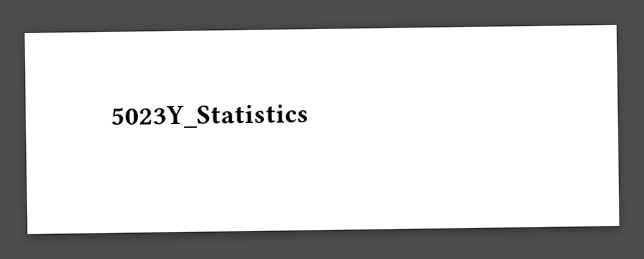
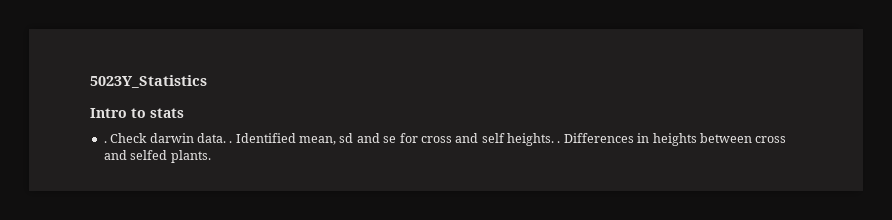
(309, 116) none -> [90,108,184,118] [103,133,787,146] [103,150,211,163] // Intro to stats // . Check darwin data. . Identified mean, sd and se for cross and self heights. . Differences in heights between cross and selfed plants.

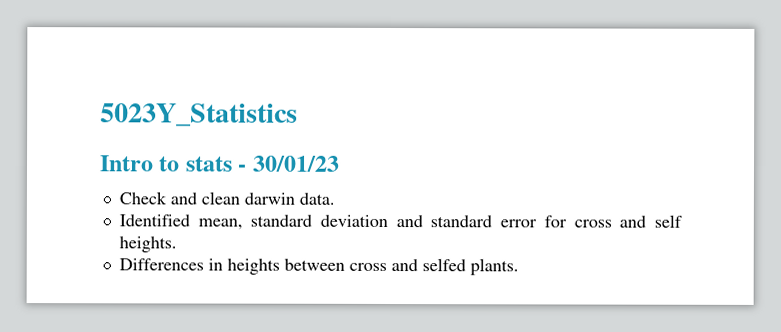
[103,133,148,143] // . Check -> [237,155,340,172] [118,191,240,205] - 30/01/23 // Check and clean
[229,141,233,143] . -> (335, 198) //
[339,133,397,143] sd and se -> [250,214,538,228] standard deviation and standard error
[557,141,561,143] . -> (177, 244) //

